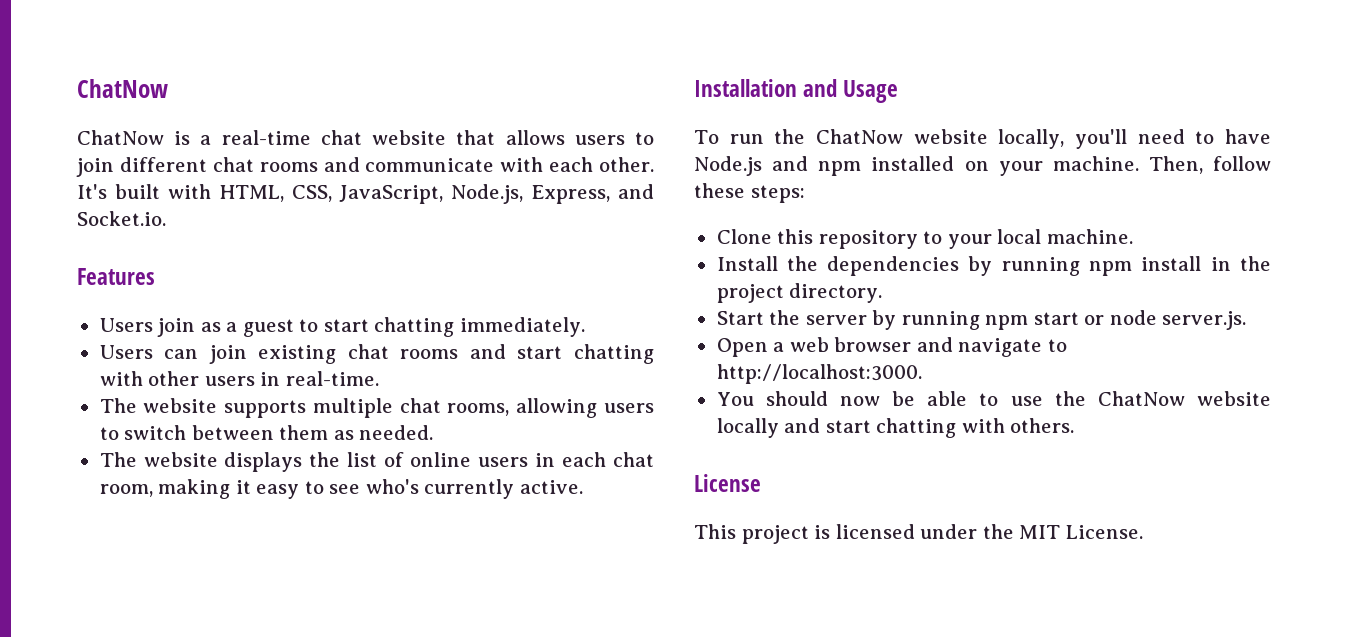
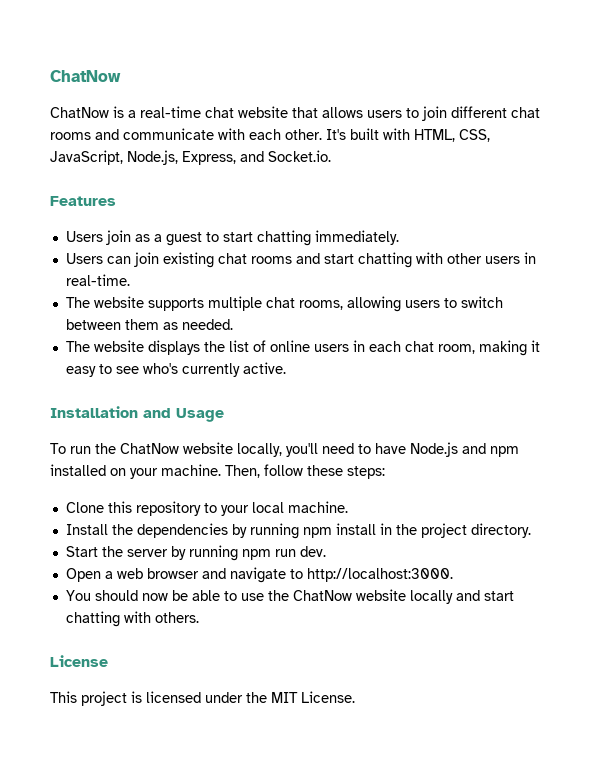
[1033,310,1247,330] start or node server.js. -> [274,546,326,557] run dev.

